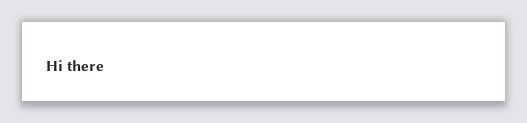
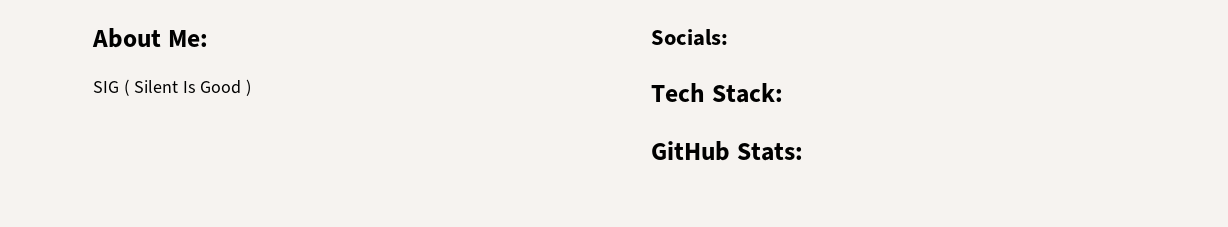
[46,60,105,71] Hi there -> [92,28,208,48] [93,79,252,96] [651,29,728,46] [651,83,783,103] [651,141,803,161] About Me: // SIG ( Silent Is Good ) // Socials: // Tech Stack: // GitHub Stats:

